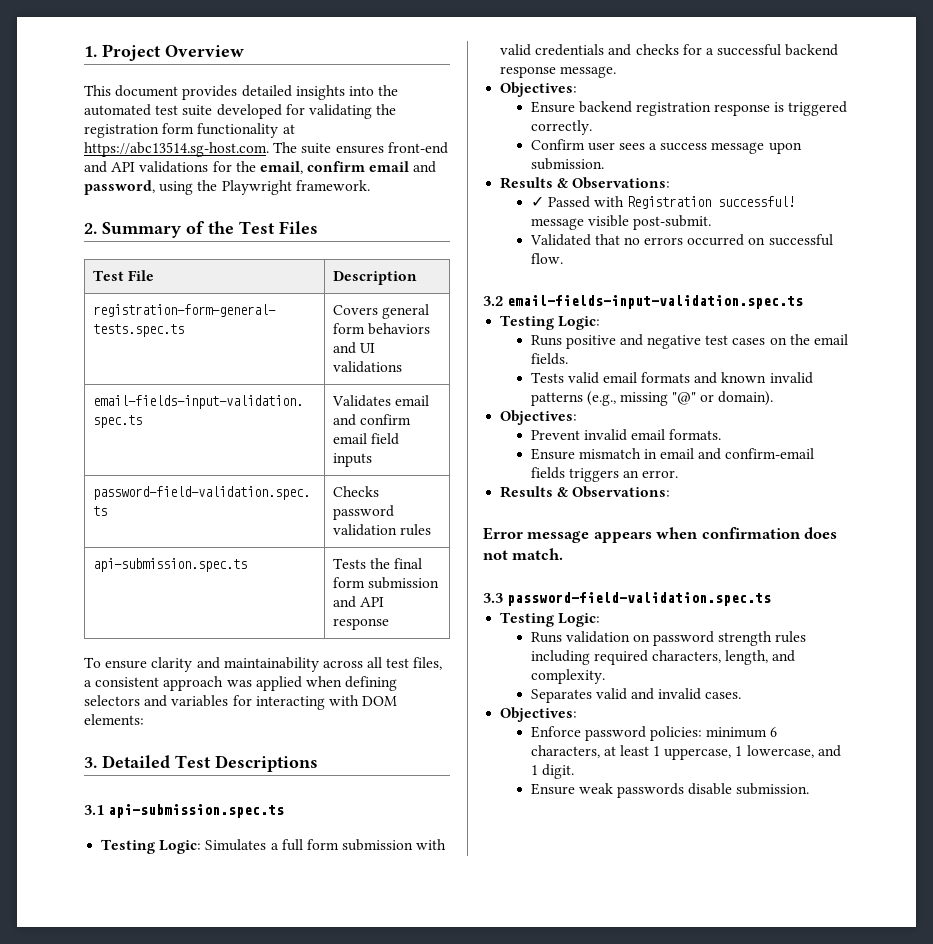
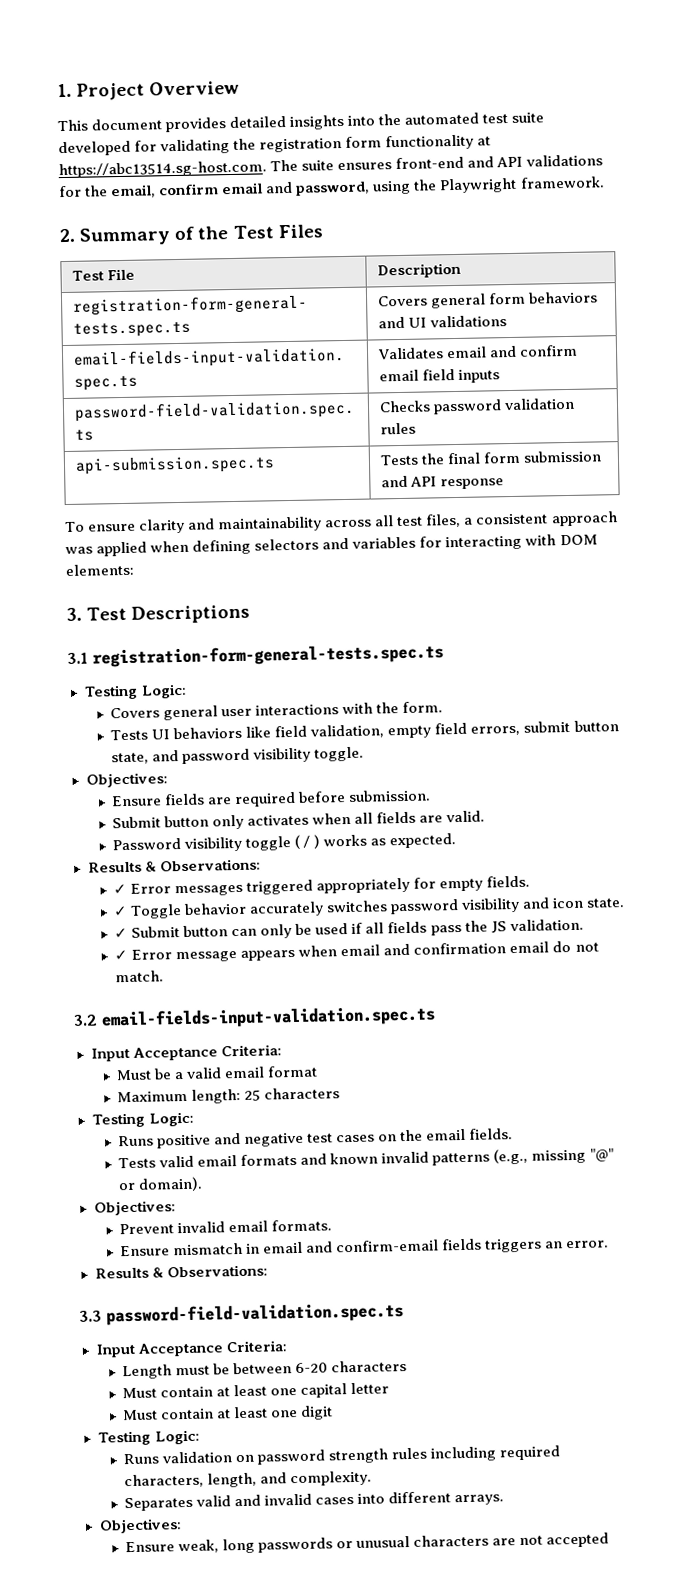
[102,755,170,768] Detailed -> (82, 614) none
[108,804,285,818] [101,839,447,854] [500,44,839,56] [500,66,617,78] [500,82,578,97] [530,101,848,116] [530,120,592,135] [530,139,802,154] [530,158,604,170] [500,177,671,189] [530,196,796,209] [530,215,711,230] [529,234,833,246] [530,253,563,264] [483,295,804,309] api-submission.spec.ts // Testing Logic: Simulates a full form submission with valid credentials and checks for a successful backend response message. // Objectives: // Ensure backend registration response is triggered correctly. // Confirm user sees a success message upon submission. // Results & Observations: // ✓ Passed with Registration successful! message visible post-submit. // Validated that no errors occurred on successful flow. // 3.2 email-fields-input-validation.spec.ts -> [91,643,444,668] [83,683,187,700] [110,701,444,721] [110,720,619,741] [111,746,365,765] [85,772,168,788] [111,789,432,808] [112,810,486,830] [112,833,457,852] [87,858,261,873] [113,875,531,897] [113,897,626,919] [114,918,584,939] [114,940,599,963] [115,970,165,983] [73,1005,436,1030] [90,1044,282,1062] [116,1065,319,1081] [117,1087,341,1104] registration-form-general-tests.spec.ts // Testing Logic: // Covers general user interactions with the form. // Tests UI behaviors like field validation, empty field errors, submit button state, and password visibility toggle. // Objectives: // Ensure fields are required before submission. // Submit button only activates when all fields are valid. // Password visibility toggle ( / ) works as expected. // Results & Observations: // ✓ Error messages triggered appropriately for empty fields. // ✓ Toggle behavior accurately switches password visibility and icon state. // ✓ Submit button can only be used if all fields pass the JS validation. // ✓ Error message appears when email and confirmation email do not match. // 3.2 email-fields-input-validation.spec.ts // Input Acceptance Criteria: // Must be a valid email format // Maximum length: 25 characters
[483,527,838,543] [483,548,564,560] [483,592,772,606] Error message appears when confirmation does not match. // 3.3 password-field-validation.spec.ts -> [79,1302,404,1326] [95,1340,287,1358] [122,1360,408,1380] [122,1382,390,1399] [122,1405,334,1421] 3.3 password-field-validation.spec.ts // Input Acceptance Criteria: // Length must be between 6-20 characters // Must contain at least one capital letter // Must contain at least one digit
[705,692,742,699] [500,707,578,722] [530,726,778,741] [530,745,841,760] [530,764,574,779] [530,783,810,798] cases. // Objectives: // Enforce password policies: minimum 6 characters, at least 1 uppercase, 1 lowercase, and 1 digit. // Ensure weak passwords disable submission. -> [315,1491,505,1506] [98,1518,182,1534] [125,1532,610,1554] cases into different arrays. // Objectives: // Ensure weak, long passwords or unusual characters are not accepted

